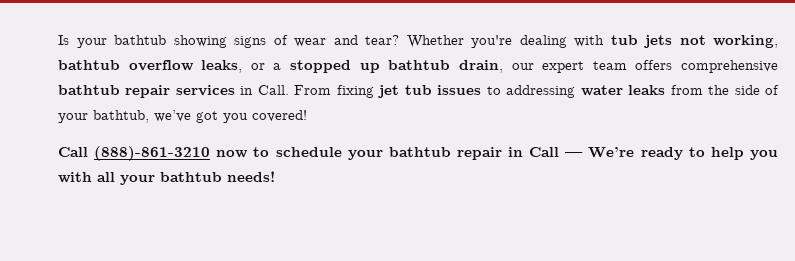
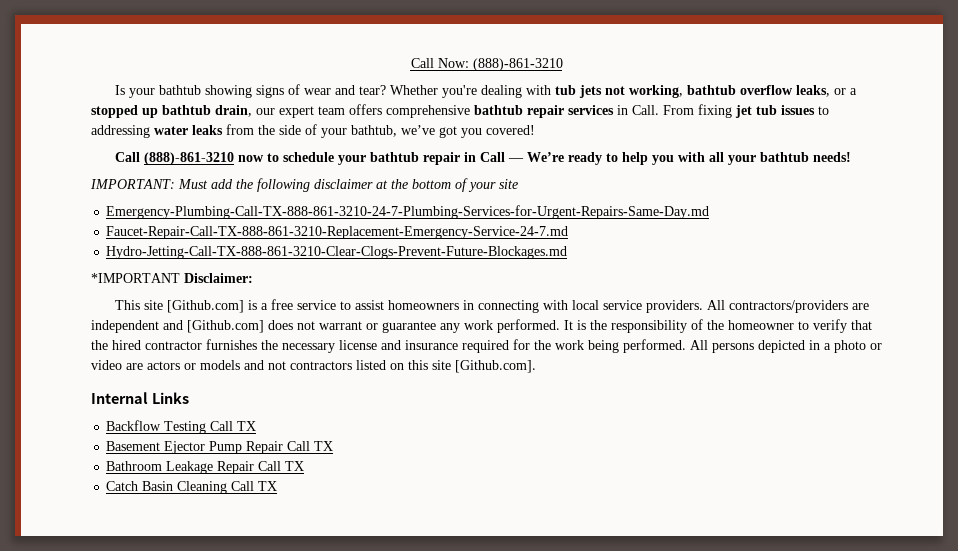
(58, 40) none -> [410,58,563,71] Call Now: (888)-861-3210 //
(275, 176) none -> [90,178,518,192] [106,205,710,219] [106,226,569,239] [106,246,568,259] [91,273,253,283] [115,299,870,313] [91,319,872,333] [91,339,882,353] [91,360,536,373] [91,392,189,404] [106,420,257,434] [106,441,334,454] [106,461,305,474] [106,481,278,494] // IMPORTANT: Must add the following disclaimer at the bottom of your site // Emergency-Plumbing-Call-TX-888-861-3210-24-7-Plumbing-Services-for-Urgent-Repairs-Same-Day.md // Faucet-Repair-Call-TX-888-861-3210-Replacement-Emergency-Service-24-7.md // Hydro-Jetting-Call-TX-888-861-3210-Clear-Clogs-Prevent-Future-Blockages.md // *IMPORTANT Disclaimer: // This site [Github.com] is a free service to assist homeowners in connecting with local service providers. All contractors/providers are independent and [Github.com] does not warrant or guarantee any work performed. It is the responsibility of the homeowner to verify that the hired contractor furnishes the necessary license and insurance required for the work being performed. All persons depicted in a photo or video are actors or models and not contractors listed on this site [Github.com]. // Internal Links // Backflow Testing Call TX // Basement Ejector Pump Repair Call TX // Bathroom Leakage Repair Call TX // Catch Basin Cleaning Call TX

